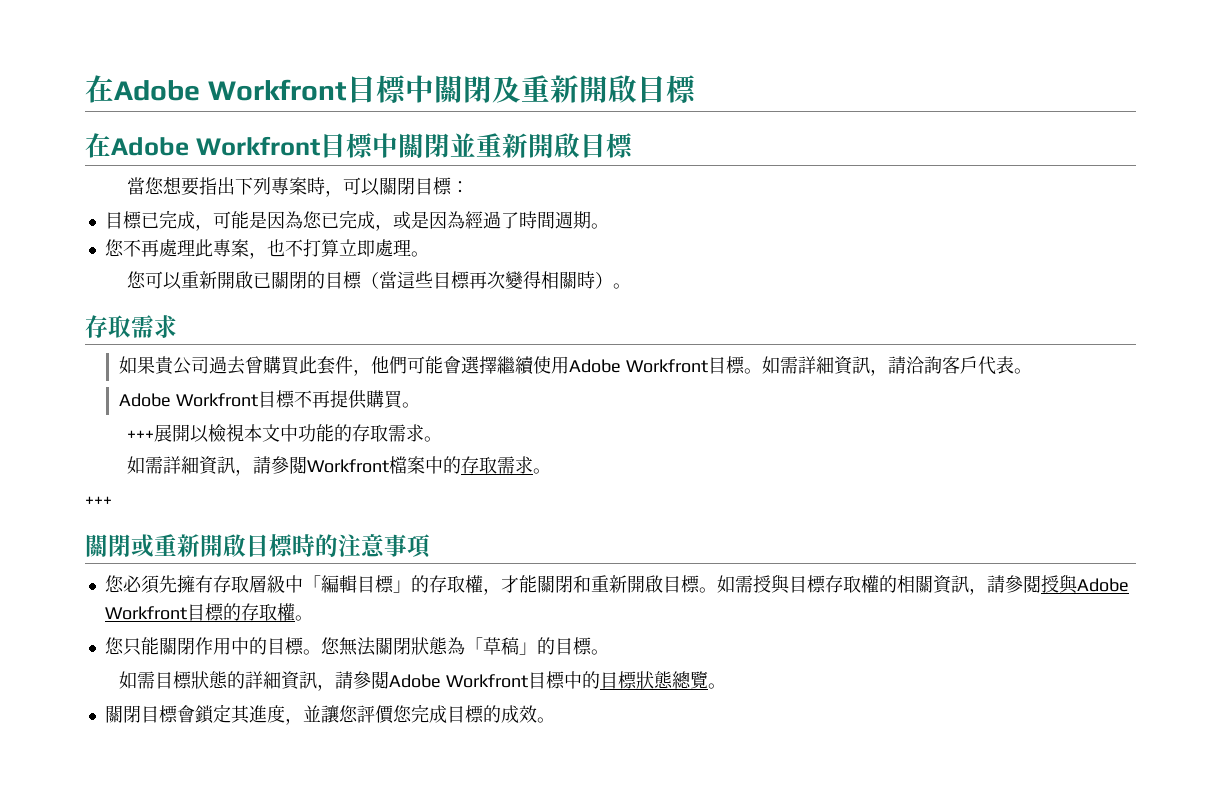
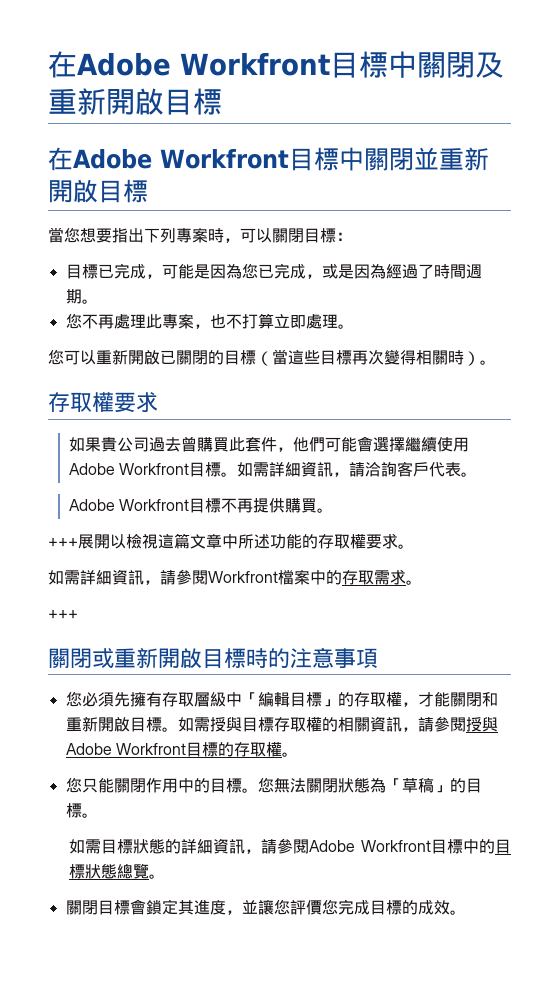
[131,315,154,338] 需 -> [92,392,136,413] 權要
[243,424,298,442] 本文中 -> [158,533,270,549] 這篇文章中所述
[387,424,406,442] 需 -> [350,534,382,549] 權要

